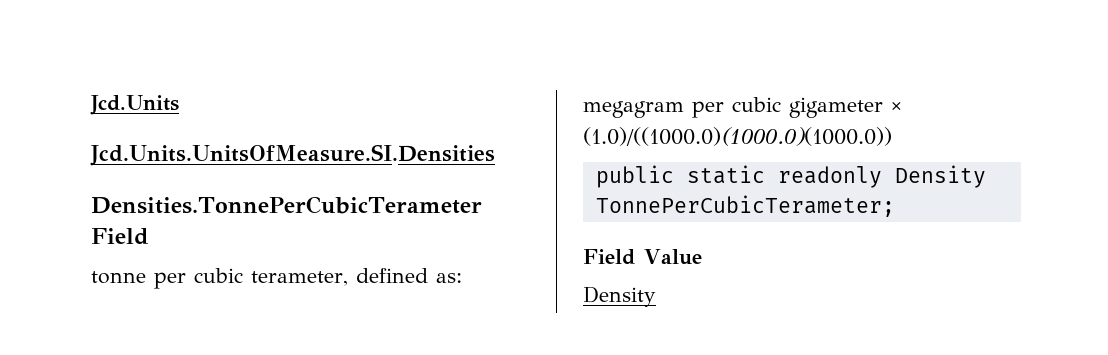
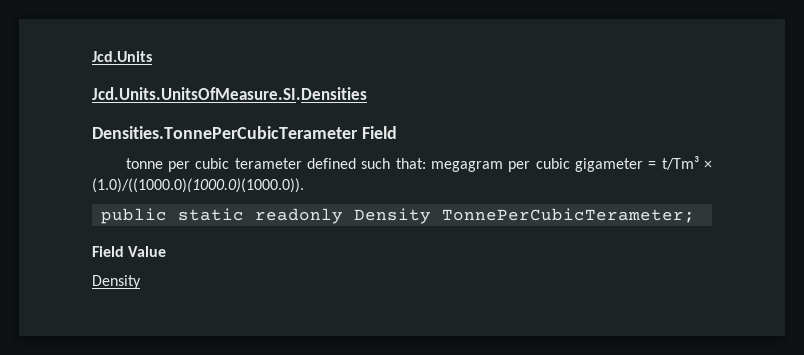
[251,268,462,286] [583,97,902,118] [583,127,892,146] terameter, defined as: megagram per cubic gigameter × (1.0)/((1000.0)(1000.0)(1000.0)) -> [234,156,713,172] [92,178,304,193] terameter defined such that: megagram per cubic gigameter = t/Tm³ × (1.0)/((1000.0)(1000.0)(1000.0)).

